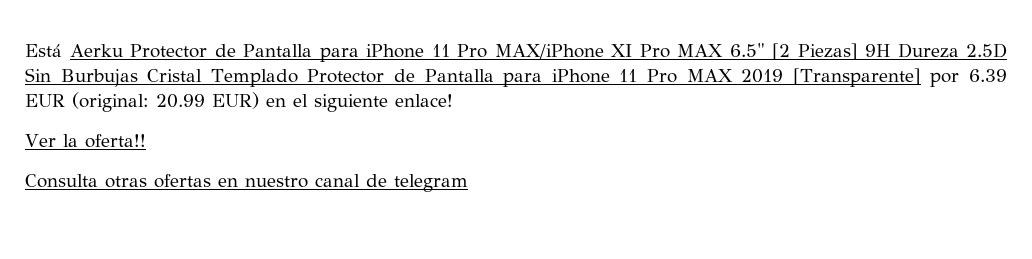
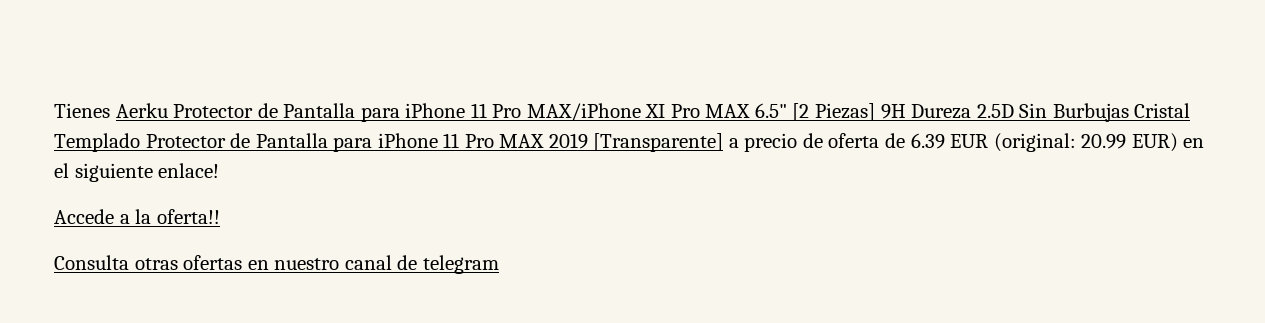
[25,44,62,57] Está -> [54,103,110,118] Tienes
[930,72,960,87] por -> [728,133,906,152] a precio de oferta de
[25,134,56,147] Ver -> [54,209,130,224] Accede a

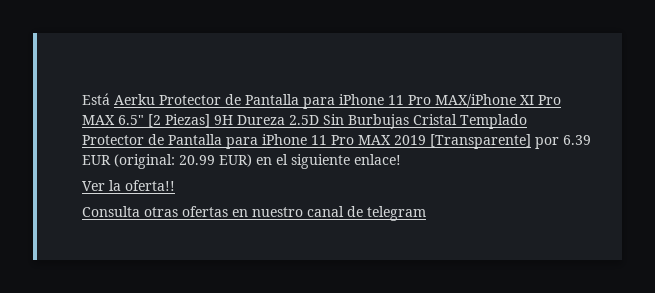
[54,103,110,118] Tienes -> [82,93,110,105] Está
[728,133,906,152] a precio de oferta de -> [535,137,559,149] por
[54,209,130,224] Accede a -> [82,181,105,191] Ver

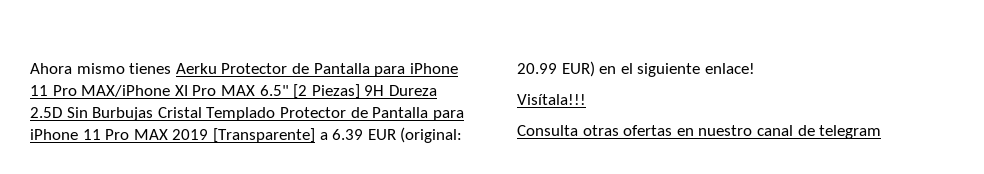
[82,93,110,105] Está -> [30,63,172,74] Ahora mismo tienes
[535,137,559,149] por -> [319,132,328,140] a
[82,180,175,191] Ver la oferta!! -> [517,94,586,105] Visítala!!!

